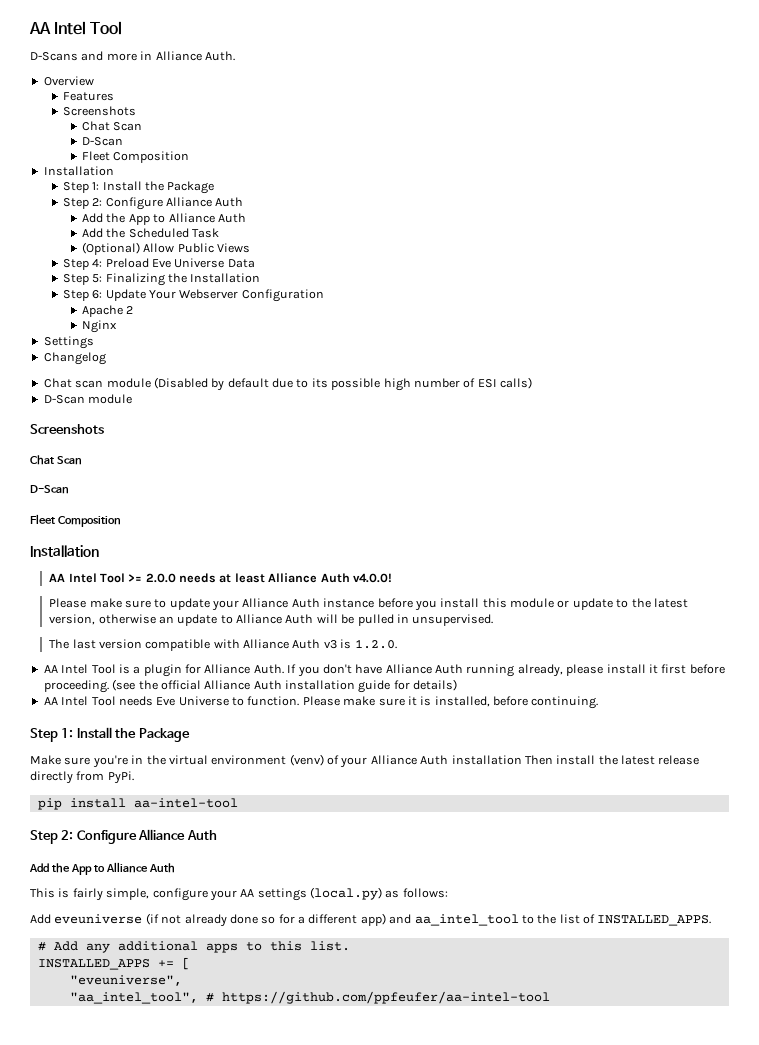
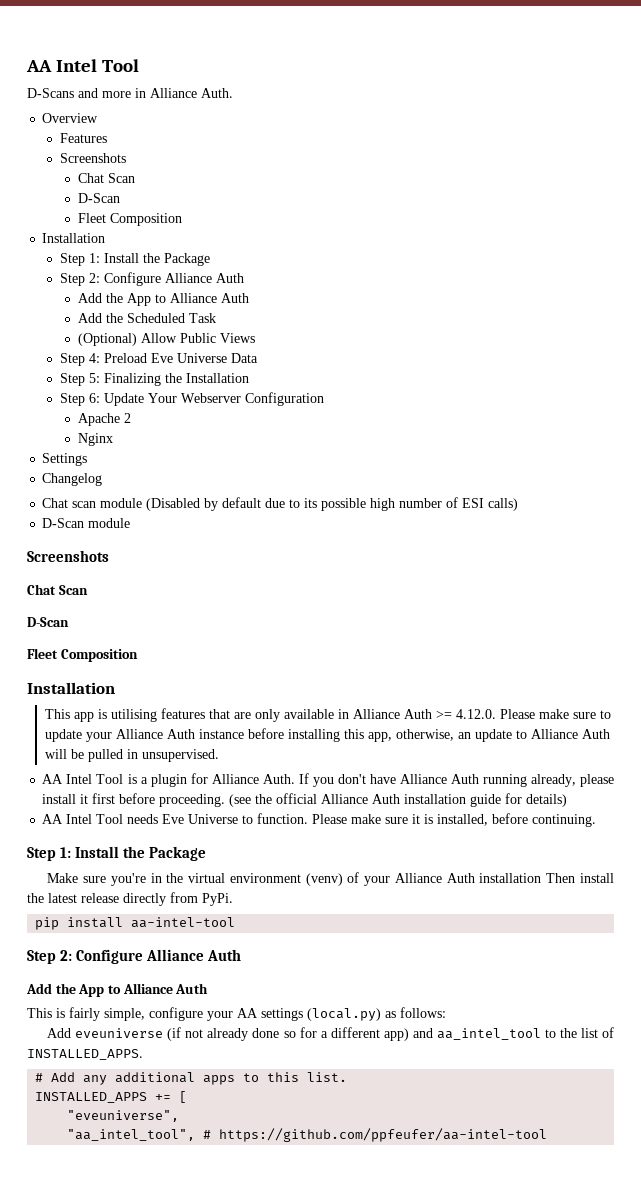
[49,573,392,583] AA Intel Tool >= 2.0.0 needs at least Alliance Auth v4.0.0! // -> [44,708,496,722] This app is utilising features that are only available in Alliance Auth >= 4.12.0.
[414,598,688,611] [49,614,156,625] you install this module or update to the latest version, otherwise -> [287,729,454,742] installing this app, otherwise,
[49,639,397,651] // The last version compatible with Alliance Auth v3 is 1.2.0. -> (219, 755) none

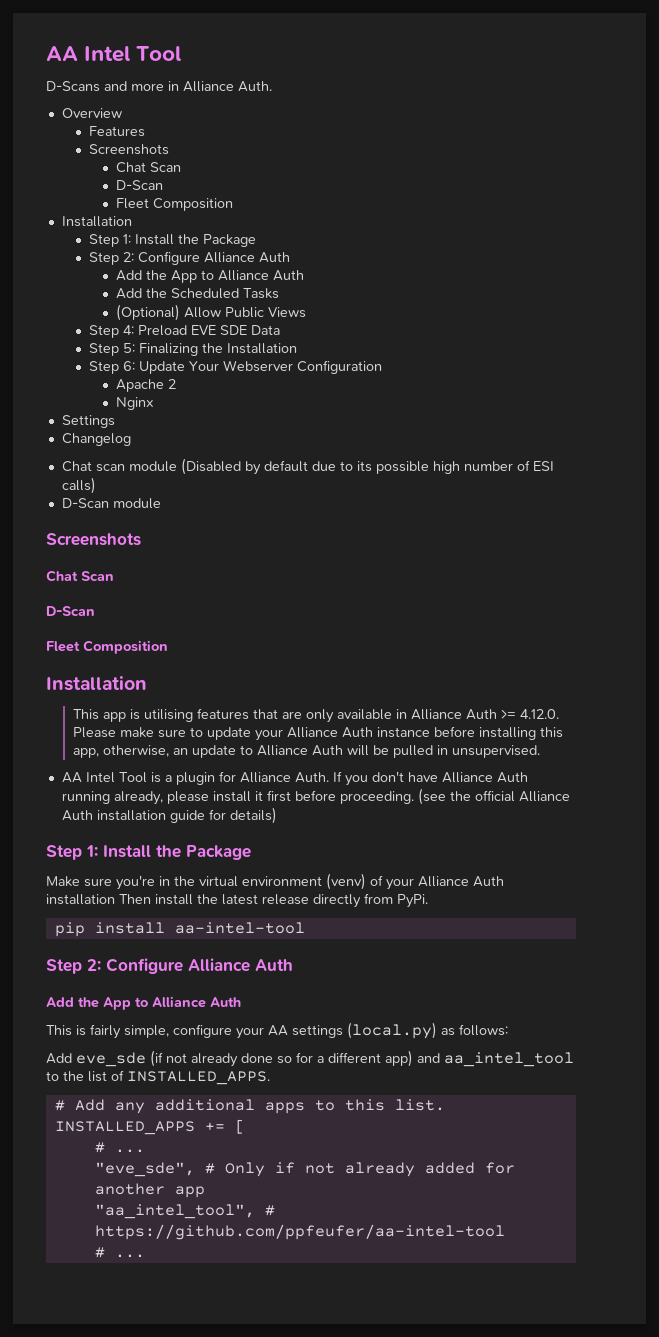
[188,313,216,323] Task -> [242,288,279,299] Tasks
[150,353,227,363] Eve Universe -> [190,325,247,335] EVE SDE
[42,813,597,827] // AA Intel Tool needs Eve Universe to function. Please make sure it is installed, before continuing. -> (277, 815) none
[75,1028,164,1038] eveuniverse -> [76,1052,146,1067] eve_sde
[67,1110,180,1122] "eveuniverse", -> [94,1142,145,1153] [94,1162,515,1177] [94,1183,205,1198] # ... // "eve_sde", # Only if not already added for another app
(548, 1135) none -> [94,1247,145,1258] // # ...

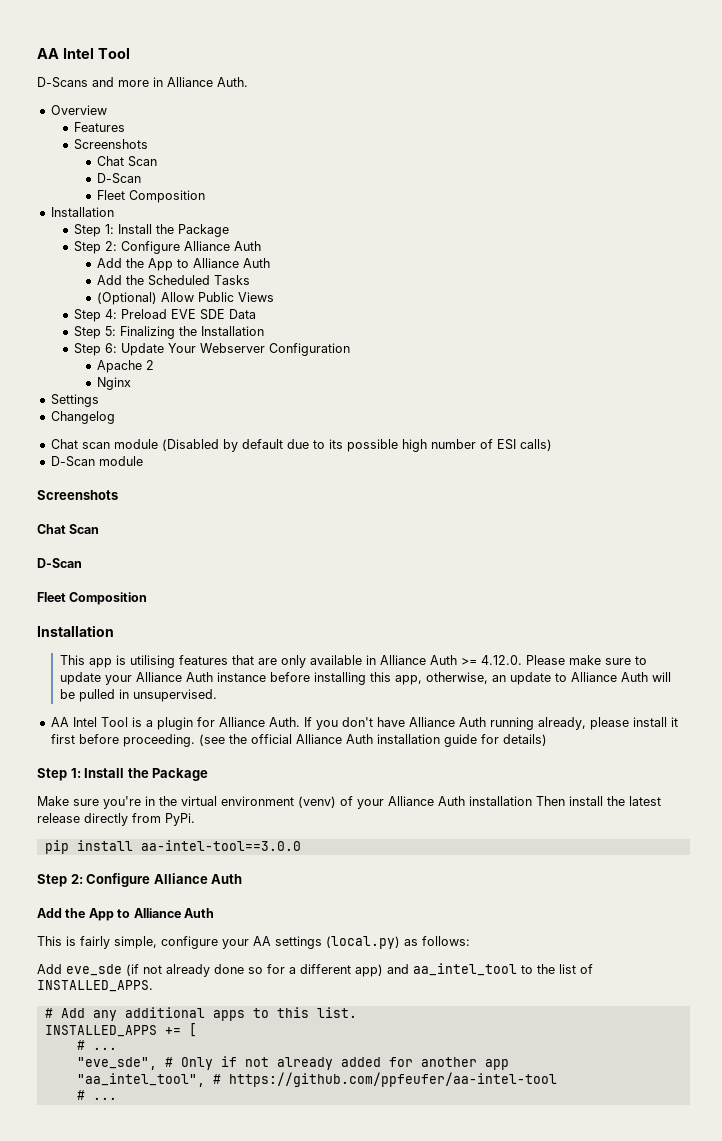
[174,922,305,934] aa-intel-tool -> [140,840,301,851] aa-intel-tool==3.0.0

